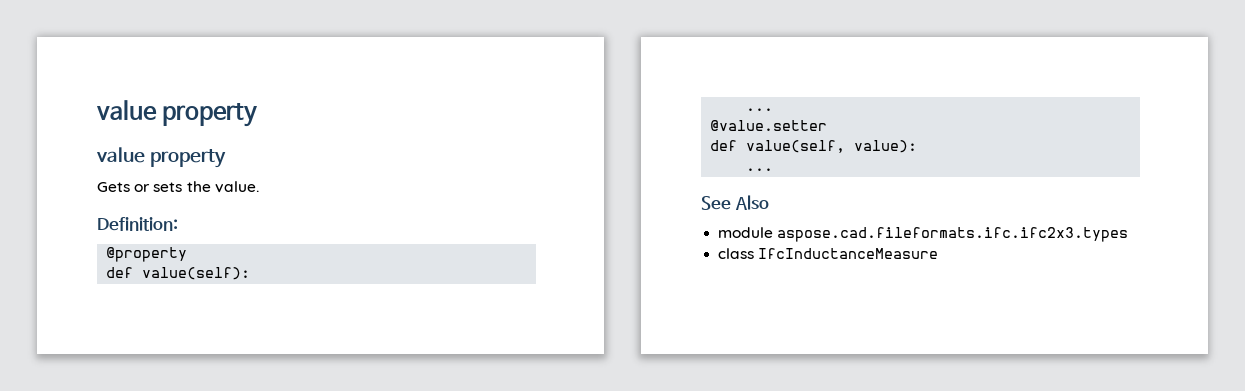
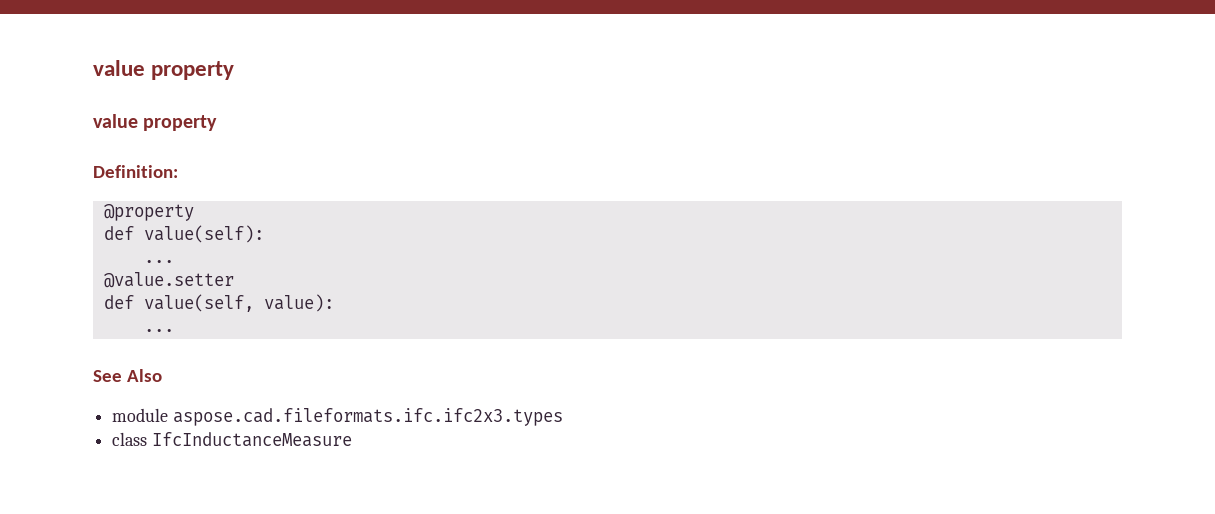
[97,181,259,193] // Gets or sets the value. -> (218, 123) none

